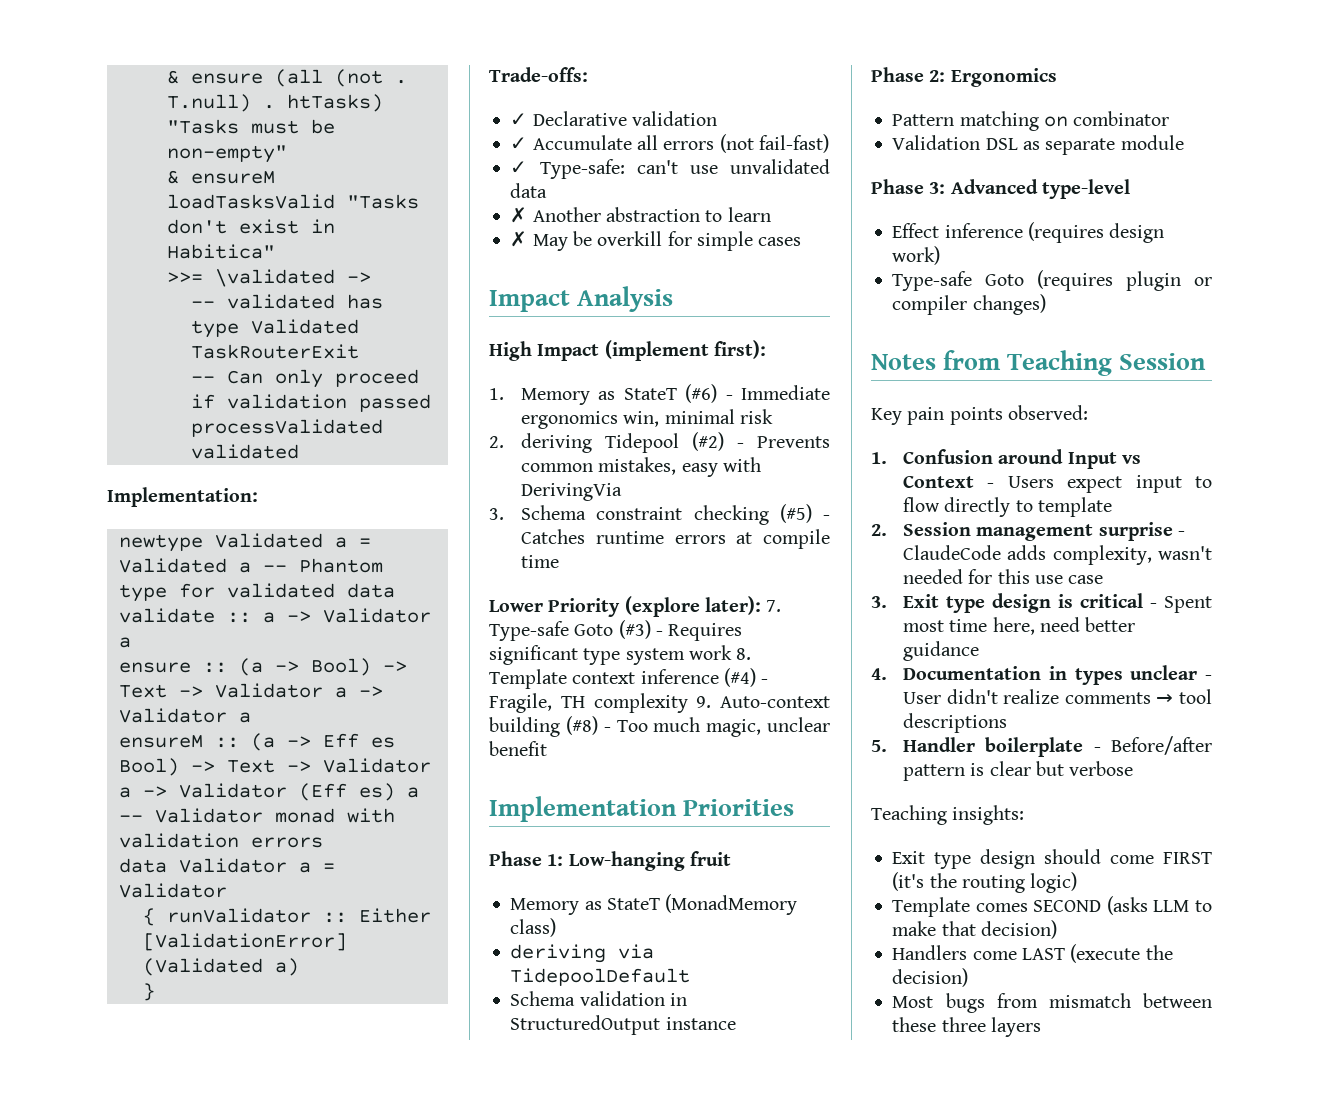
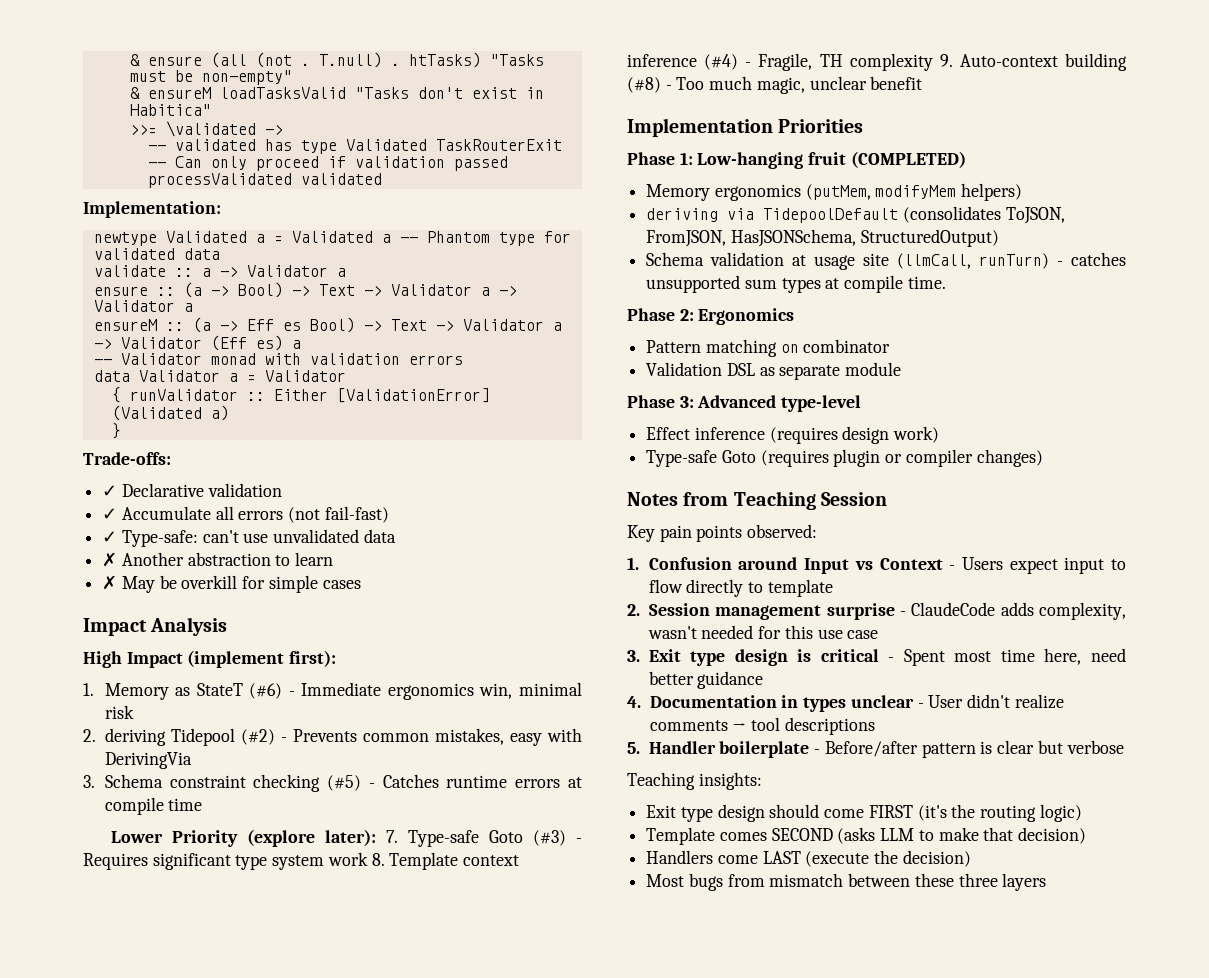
[510,894,798,915] [510,918,557,937] // Memory as StateT (MonadMemory class) -> [850,151,966,168] [646,183,1023,201] (COMPLETED) // Memory ergonomics (putMem, modifyMem helpers)
[510,991,687,1006] [510,1015,736,1035] // Schema validation in StructuredOutput instance -> [902,206,1065,224] [646,229,999,247] [646,252,1126,270] [646,275,946,293] (consolidates ToJSON, FromJSON, HasJSONSchema, StructuredOutput) // Schema validation at usage site (llmCall, runTurn) - catches unsupported sum types at compile time.

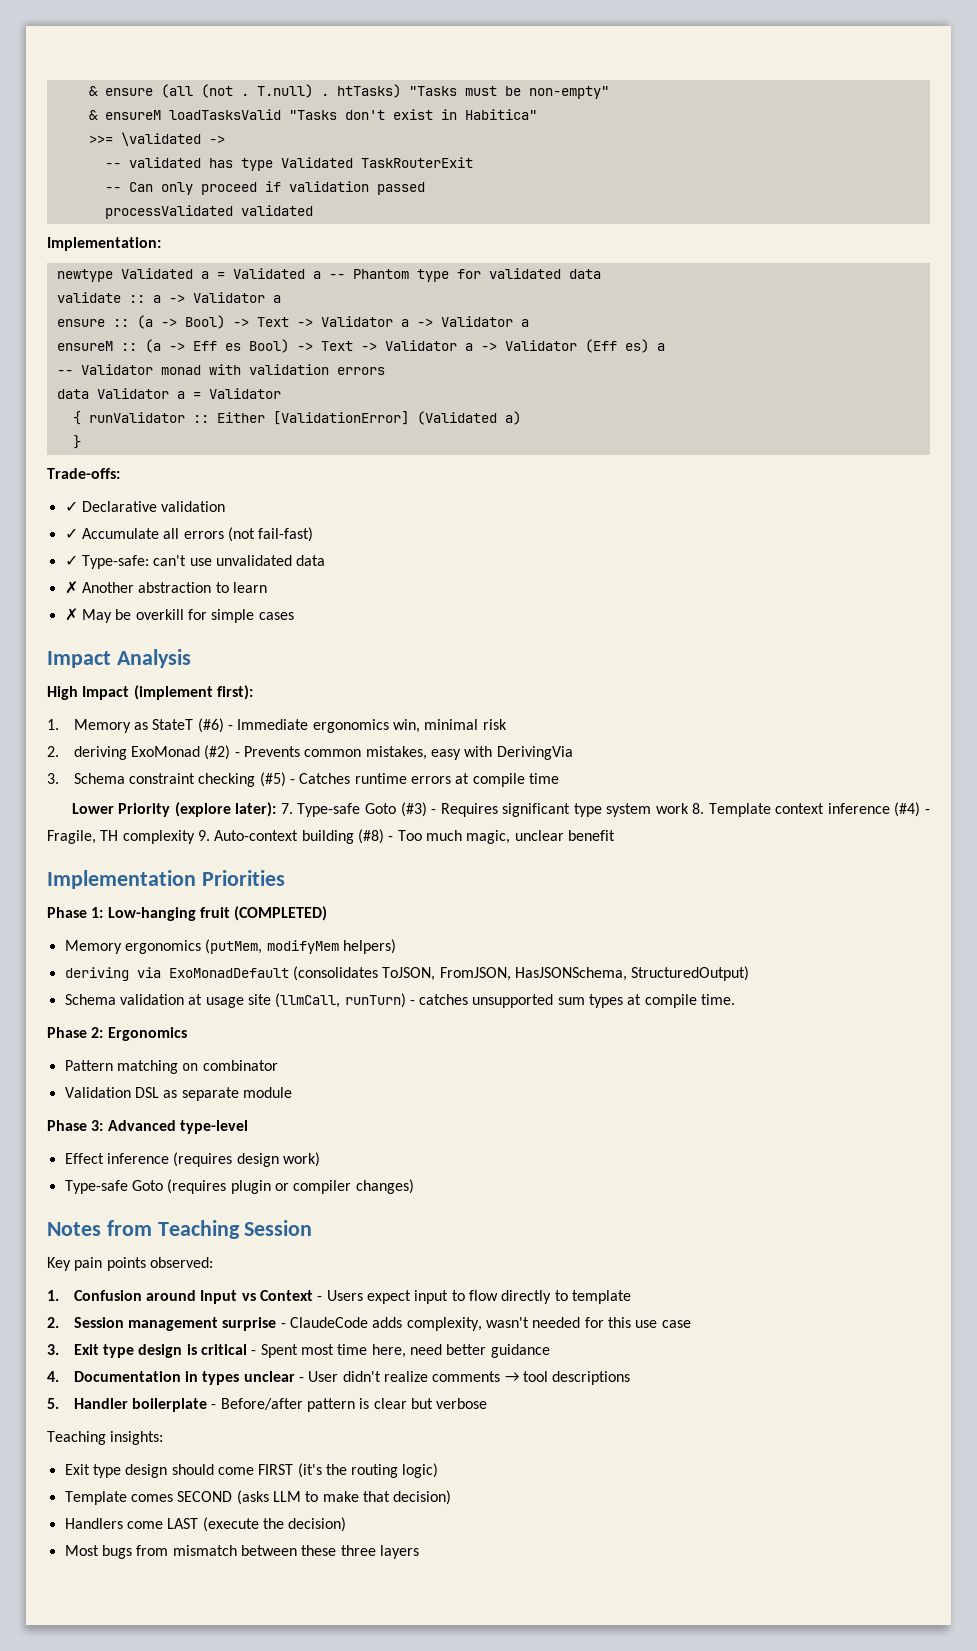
[170,728,235,746] Tidepool -> [131,746,201,757] ExoMonad
[763,208,899,223] TidepoolDefault -> [168,968,289,978] ExoMonadDefault

